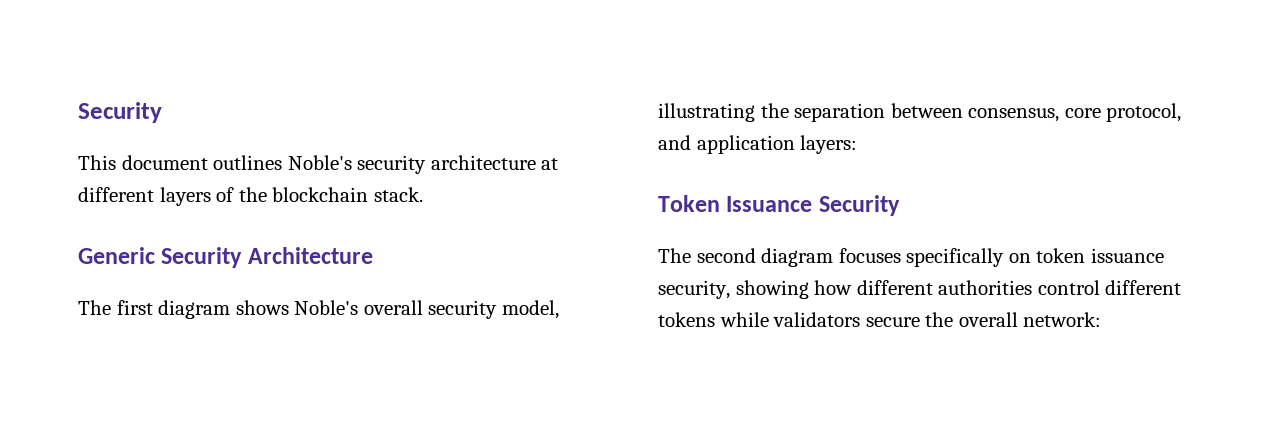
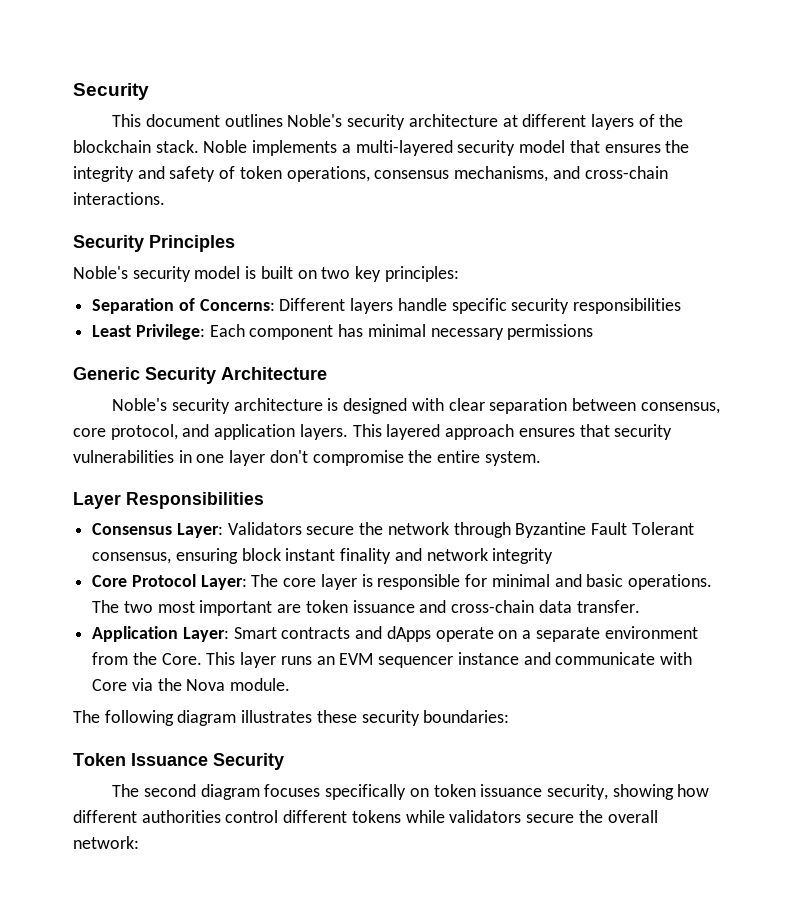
[78,247,373,268] [78,300,559,319] [658,103,789,122] // Generic Security Architecture // The first diagram shows Noble's overall security model, illustrating the -> [203,140,690,156] [73,166,668,182] [73,192,165,205] [73,235,235,252] [73,266,459,282] [92,298,682,314] [92,324,594,340] [73,367,327,384] [112,398,485,414] Noble implements a multi-layered security model that ensures the integrity and safety of token operations, consensus mechanisms, and cross-chain interactions. // Security Principles // Noble's security model is built on two key principles: // Separation of Concerns: Different layers handle specific security responsibilities // Least Privilege: Each component has minimal necessary permissions // Generic Security Architecture // Noble's security architecture is designed with clear
[800,135,858,154] layers: -> [299,424,673,440] [73,450,541,466] [73,492,264,509] [92,522,694,538] [92,548,554,564] [92,574,712,590] [92,600,640,616] [92,626,698,642] [92,652,692,668] [92,678,291,691] [73,710,510,726] layers. This layered approach ensures that security vulnerabilities in one layer don't compromise the entire system. // Layer Responsibilities // Consensus Layer: Validators secure the network through Byzantine Fault Tolerant consensus, ensuring block instant finality and network integrity // Core Protocol Layer: The core layer is responsible for minimal and basic operations. The two most important are token issuance and cross-chain data transfer. // Application Layer: Smart contracts and dApps operate on a separate environment from the Core. This layer runs an EVM sequencer instance and communicate with Core via the Nova module. // The following diagram illustrates these security boundaries:

